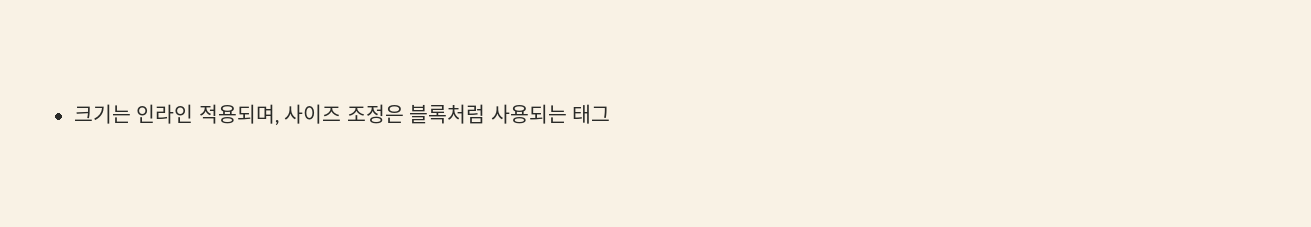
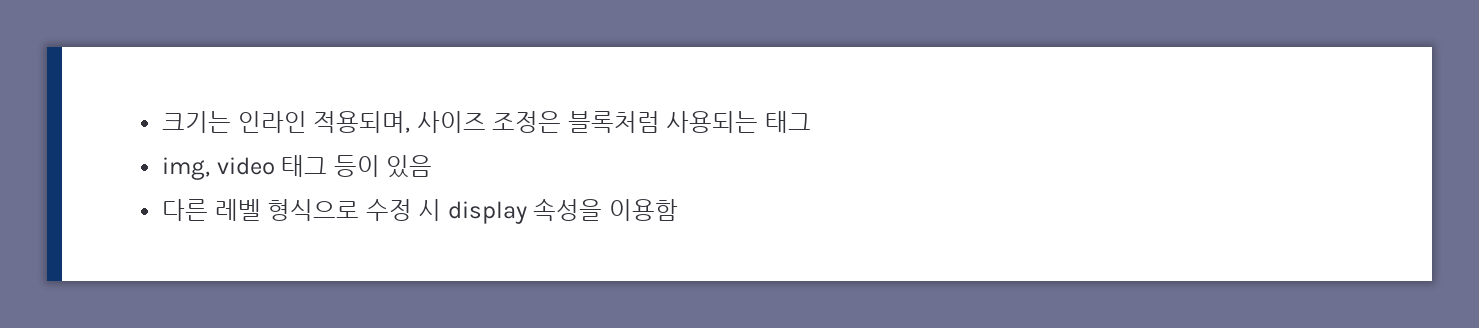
(611, 114) none -> [162,155,433,180] [162,198,678,224] // img, video 태그 등이 있음 // 다른 레벨 형식으로 수정 시 display 속성을 이용함

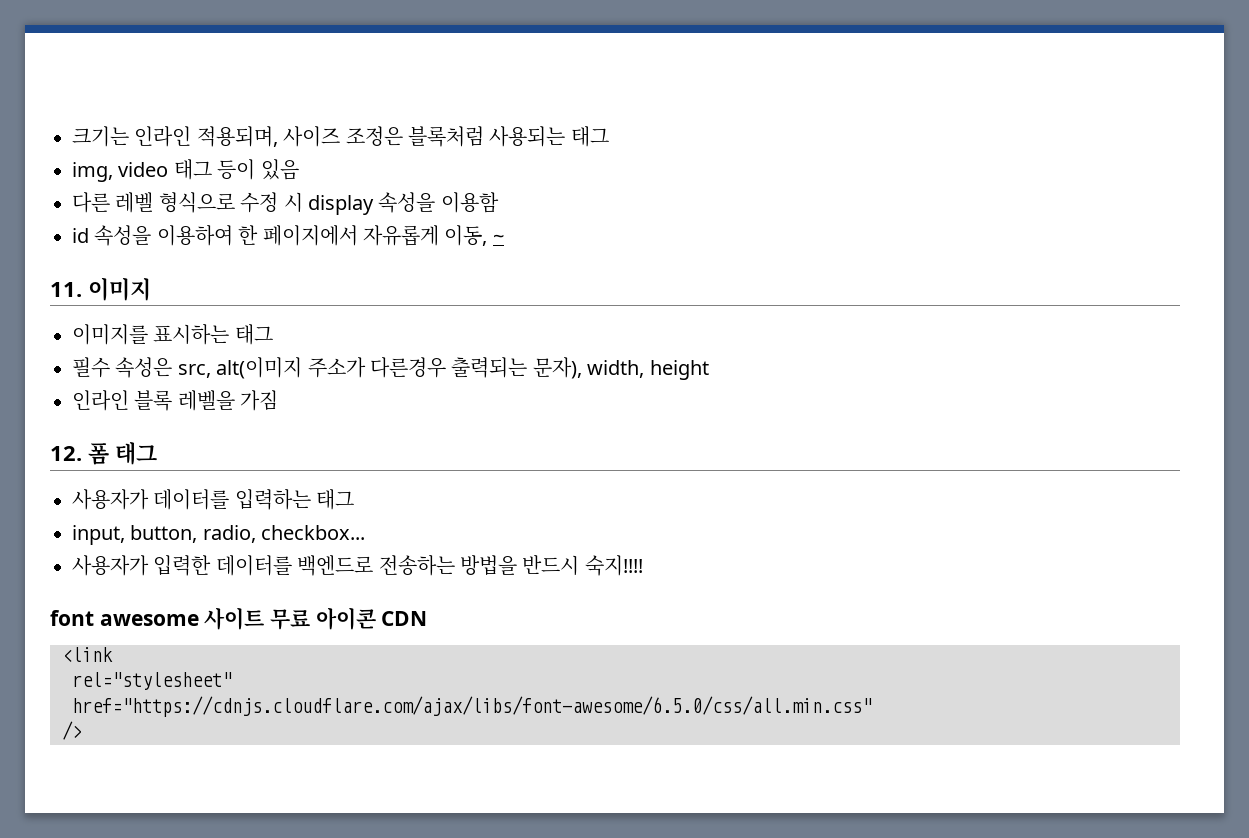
(678, 210) none -> [72,225,504,246] [50,277,151,301] [72,324,273,345] [72,357,709,380] [72,390,279,411] [50,442,157,465] [72,489,355,510] [72,525,366,545] [72,555,643,576] [50,607,428,630] [62,647,113,662] [72,672,232,690] [72,696,872,717] [62,721,82,740] // id 속성을 이용하여 한 페이지에서 자유롭게 이동, ~ // 11. 이미지 // 이미지를 표시하는 태그 // 필수 속성은 src, alt(이미지 주소가 다른경우 출력되는 문자), width, height // 인라인 블록 레벨을 가짐 // 12. 폼 태그 // 사용자가 데이터를 입력하는 태그 // input, button, radio, checkbox... // 사용자가 입력한 데이터를 백엔드로 전송하는 방법을 반드시 숙지!!!! // font awesome 사이트 무료 아이콘 CDN // <link // rel="stylesheet" // href="https://cdnjs.cloudflare.com/ajax/libs/font-awesome/6.5.0/css/all.min.css" // />

